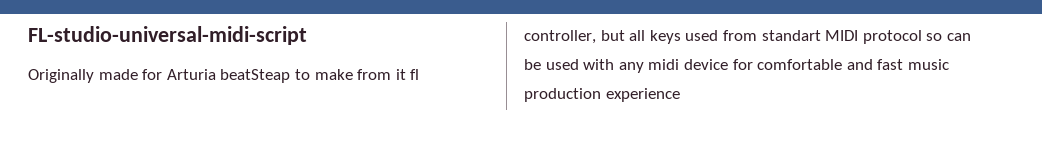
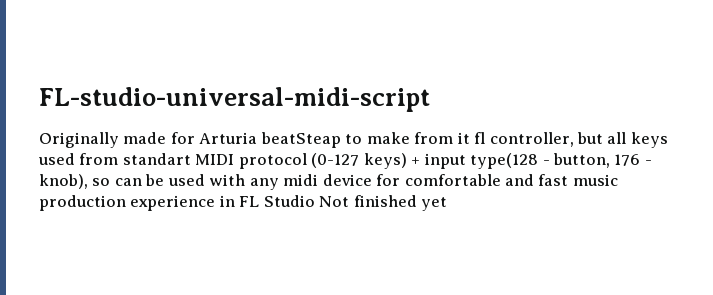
(922, 37) none -> [311,153,652,169] [39,174,88,189] (0-127 keys) + input type(128 - button, 176 - knob),
(680, 95) none -> [219,195,448,211] in FL Studio Not finished yet

